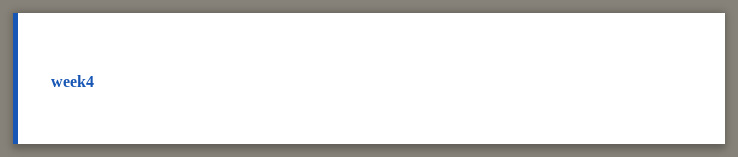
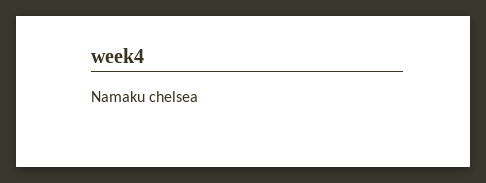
(94, 81) none -> [91,91,199,102] // Namaku chelsea

